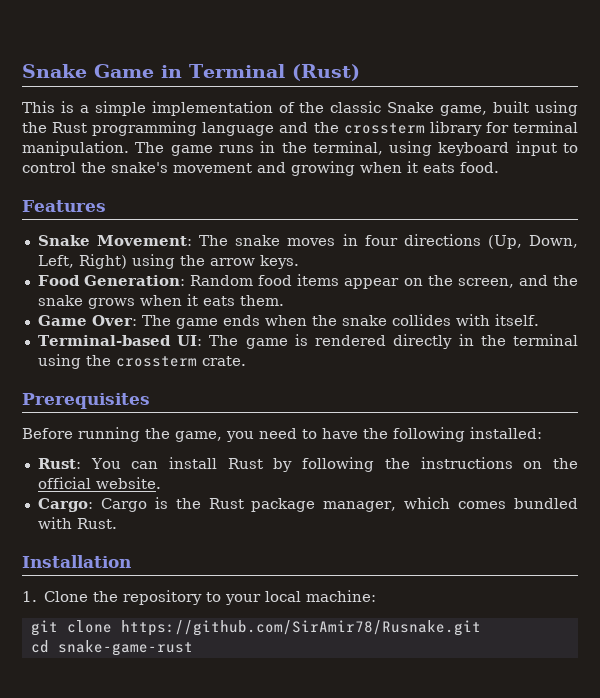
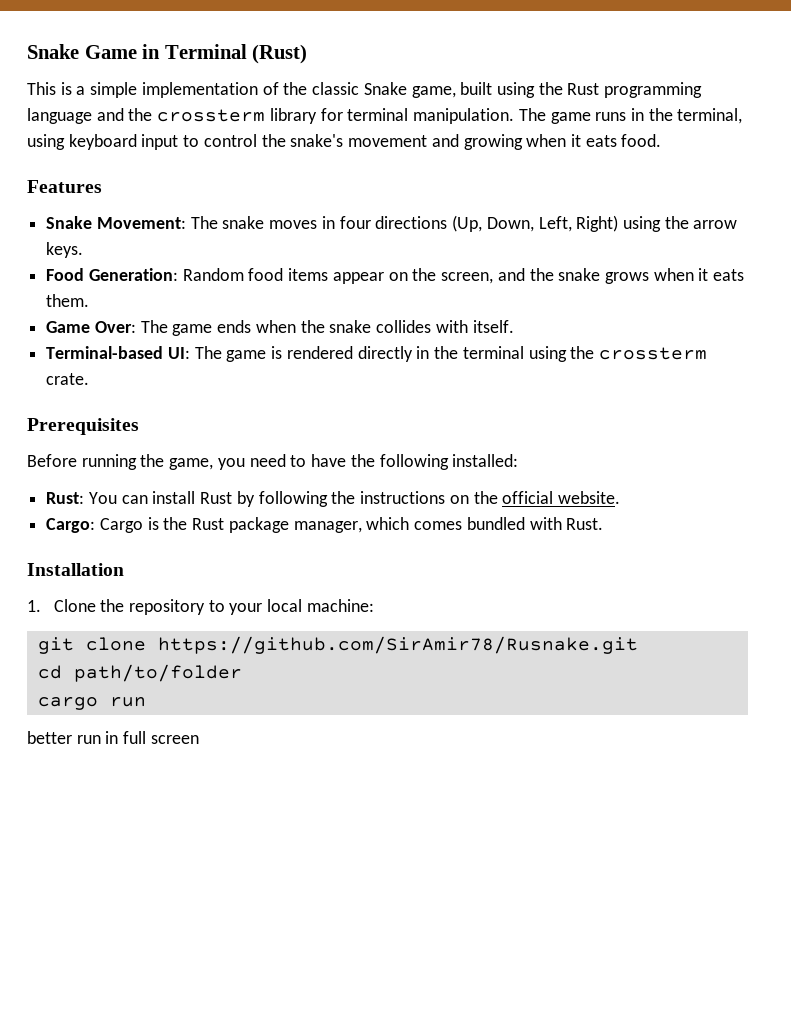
[57,640,193,656] snake-game-rust -> [73,664,242,682] [37,697,146,710] [27,731,199,744] path/to/folder // cargo run // better run in full screen

